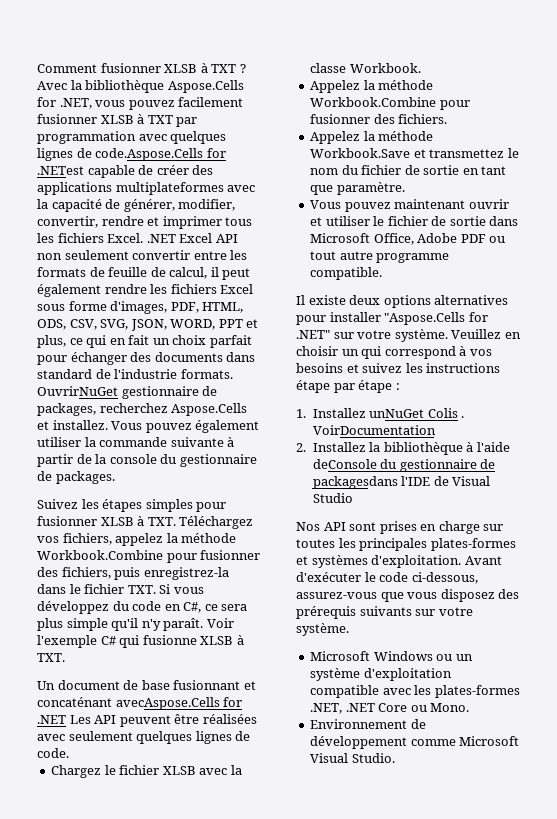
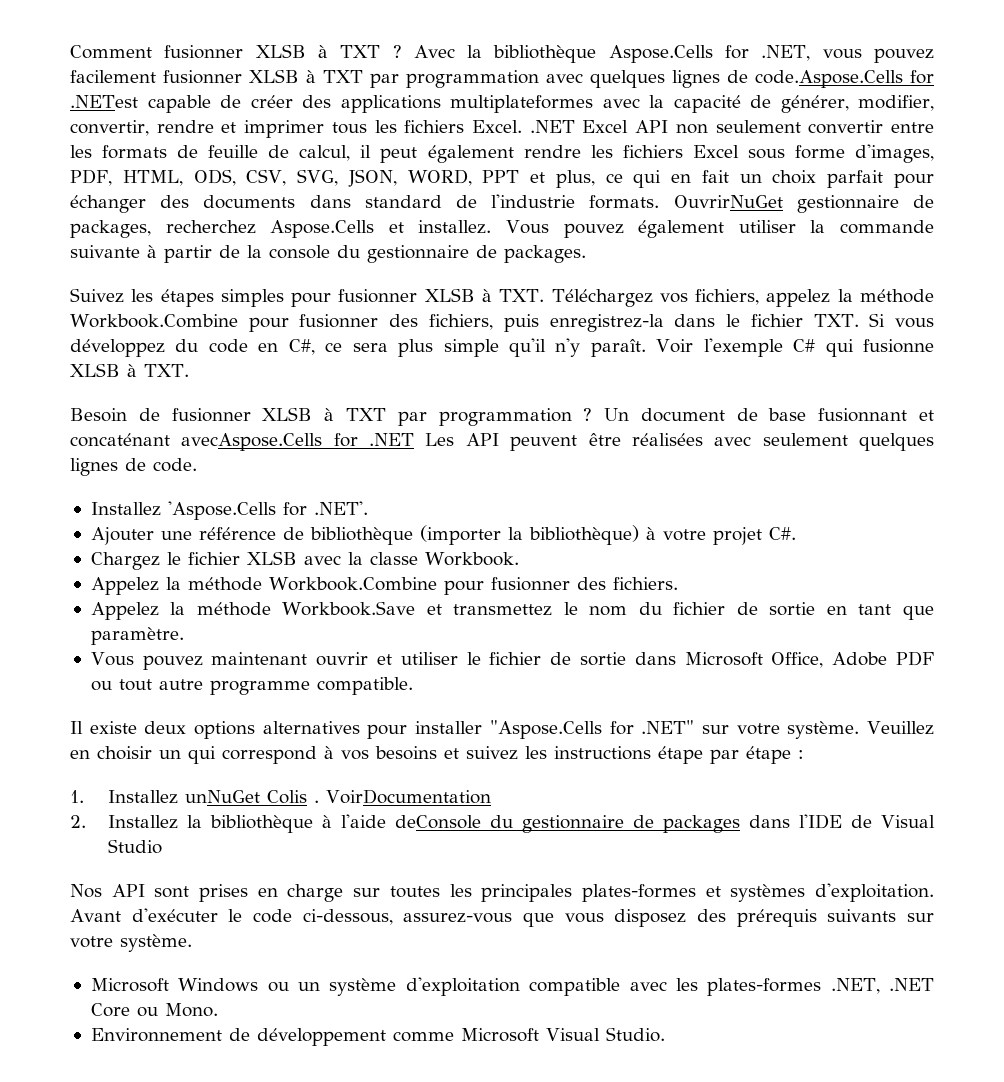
(65, 657) none -> [70,407,593,426] Besoin de fusionner XLSB à TXT par programmation ?
(69, 753) none -> [90,501,368,520] [90,525,796,545] // Installez 'Aspose.Cells for .NET'. // Ajouter une référence de bibliothèque (importer la bibliothèque) à votre projet C#.
[312,476,398,489] packagesdans -> [662,815,790,833] packages dans

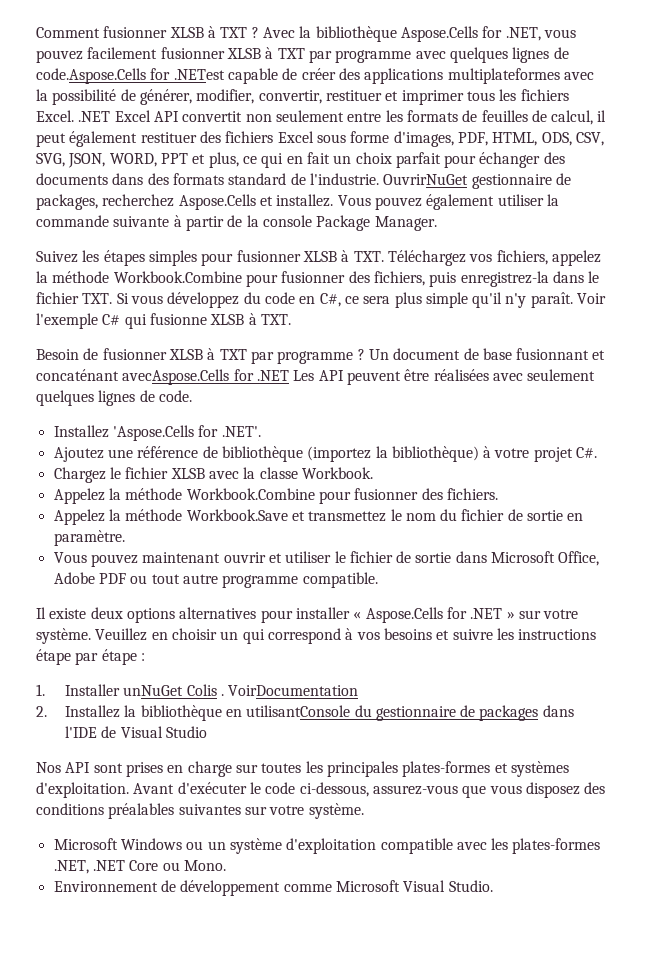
[406,70,539,88] programmation -> [335,50,412,63] programme
[673,95,741,113] capacité -> [52,89,117,105] possibilité
[156,120,214,133] rendre -> [325,90,382,101] restituer
(669, 126) none -> [182,111,243,122] convertit
[808,120,884,134] convertir -> (344, 116) none
[208,145,259,158] feuille -> [481,110,528,122] feuilles
[523,145,613,158] rendre les -> [140,131,221,143] restituer des
[364,194,660,209] standard de l'industrie formats. -> [147,173,379,185] des formats standard de l'industrie.
[337,245,586,263] du gestionnaire de packages. -> [316,215,437,231] Package Manager.
[438,408,572,426] programmation -> [277,351,354,364] programme
[90,527,154,545] Ajouter -> [53,447,104,462] Ajoutez
[419,525,501,545] (importer -> [307,446,372,462] (importez
[858,604,934,620] tant que -> (584, 517) none
[489,720,695,739] "Aspose.Cells for .NET" -> [353,607,515,623] « Aspose.Cells for .NET »
[466,746,518,760] suivez -> [452,629,493,640] suivre
[107,790,178,804] Installez -> [64,684,120,696] Installer
[321,814,481,829] à l'aide deConsole -> [225,705,351,717] en utilisantConsole
[736,909,897,927] prérequis suivants -> [36,803,241,819] conditions préalables suivantes

